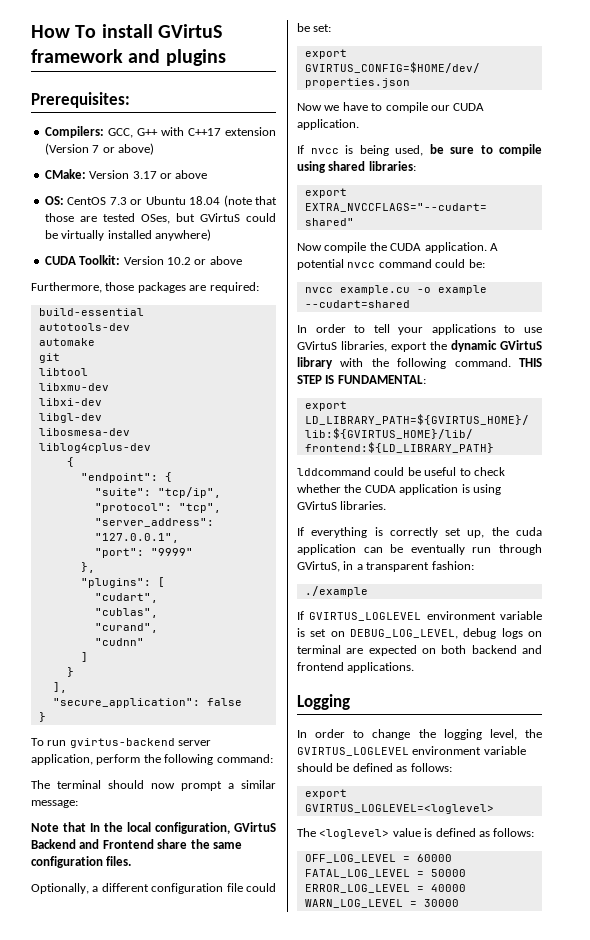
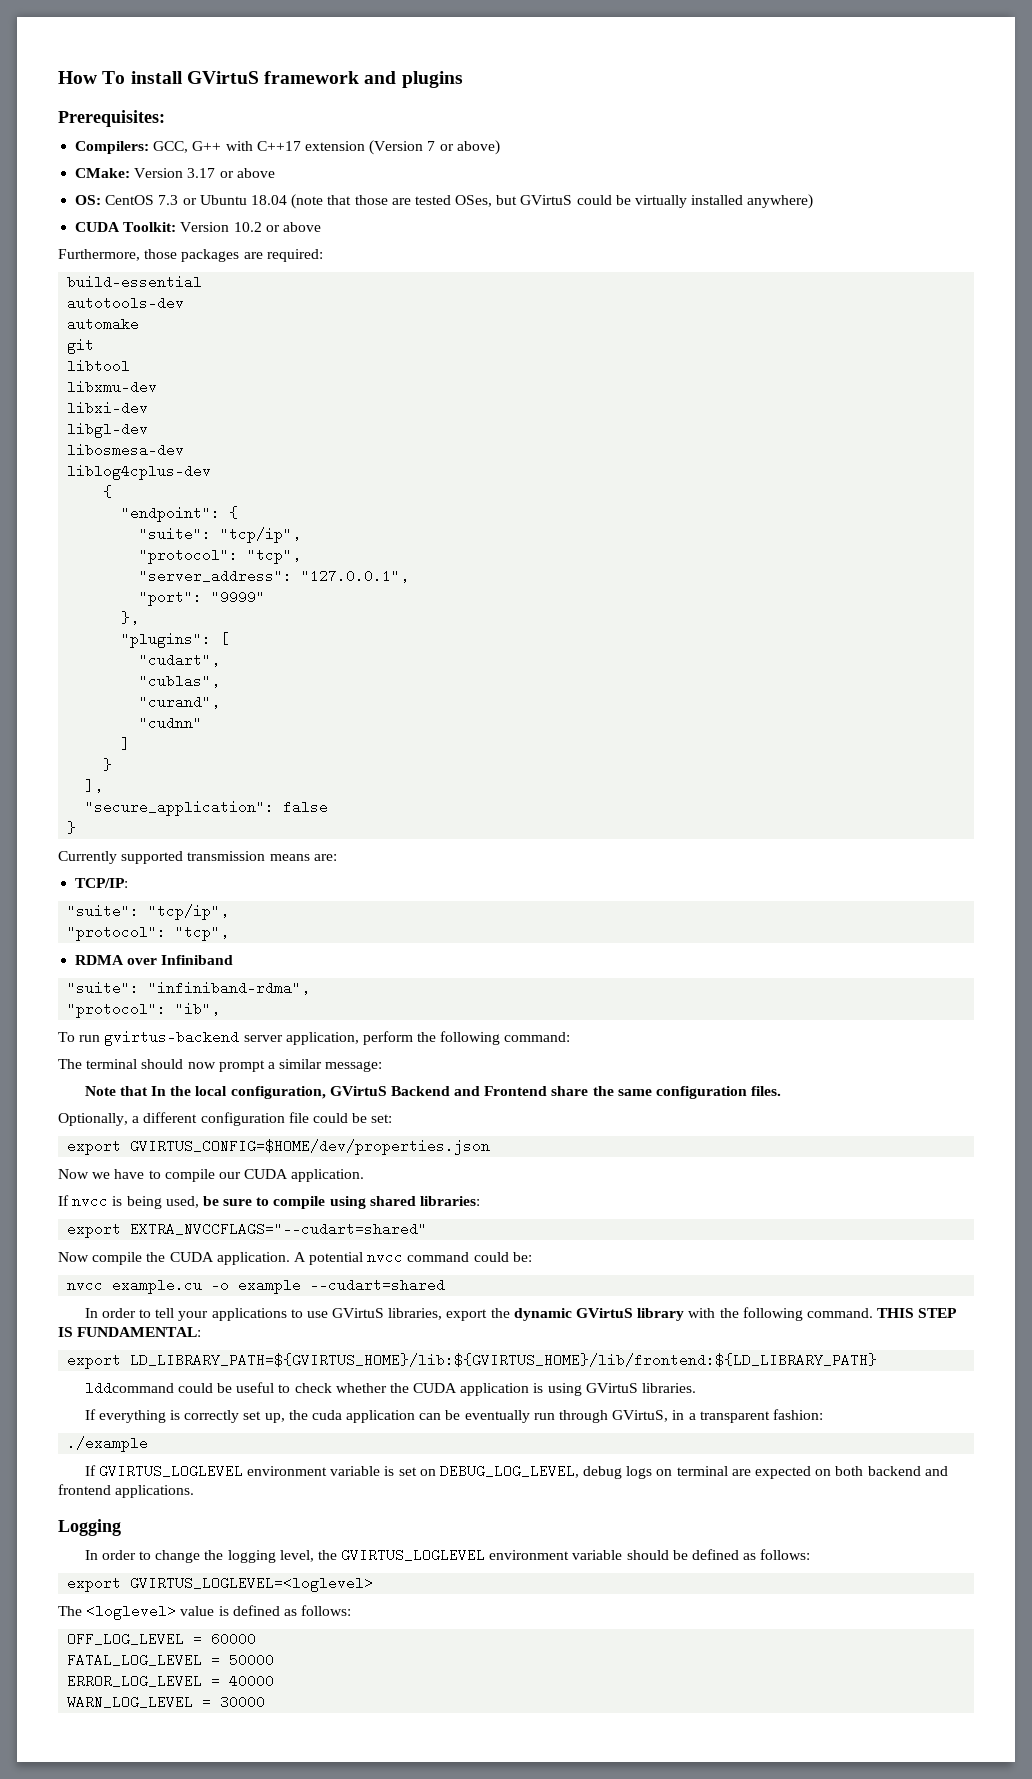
(46, 717) none -> [58,851,337,864] [75,878,129,888] [67,904,230,920] [67,925,230,941] [75,955,234,965] [67,981,311,995] [67,1002,221,1018] // Currently supported transmission means are: // TCP/IP: // "suite": "tcp/ip", // "protocol": "tcp", // RDMA over Infiniband // "suite": "infiniband-rdma", // "protocol": "ib",

